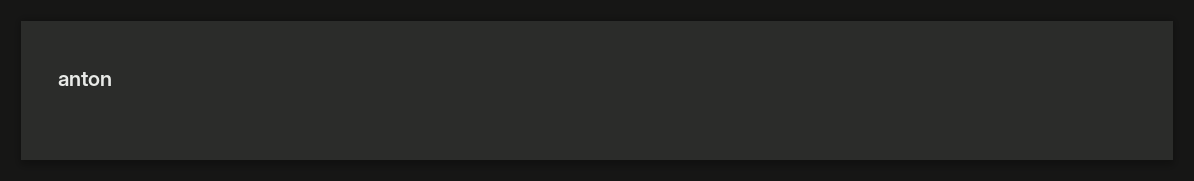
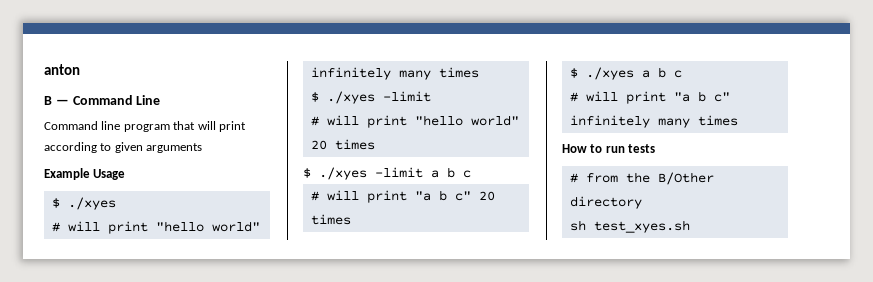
(112, 79) none -> [44,95,161,105] [44,121,246,132] [44,142,203,153] [44,168,126,180] [51,197,116,210] [51,221,260,234] [310,67,479,80] [310,91,431,104] [310,115,519,128] [310,139,375,150] [303,167,471,180] [310,190,495,203] [310,214,351,225] [569,67,682,80] [569,91,730,104] [569,115,738,128] [562,144,656,153] [569,172,714,185] [569,196,642,209] [569,220,690,233] // B — Command Line // Command line program that will print according to given arguments // Example Usage // $ ./xyes // # will print "hello world" infinitely many times // $ ./xyes -limit // # will print "hello world" 20 times // $ ./xyes -limit a b c // # will print "a b c" 20 times // $ ./xyes a b c // # will print "a b c" infinitely many times // How to run tests // # from the B/Other directory // sh test_xyes.sh

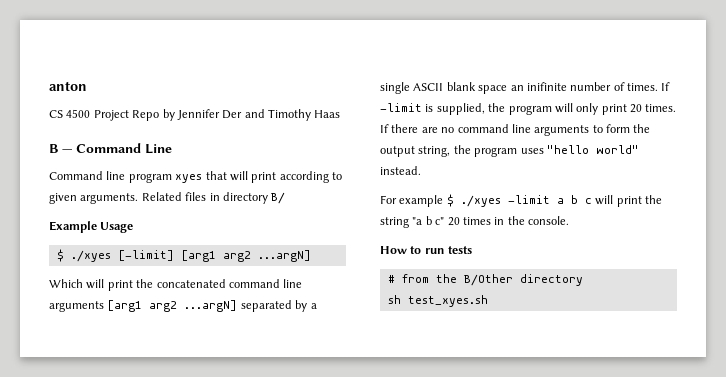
(80, 69) none -> [49,109,341,121] // CS 4500 Project Repo by Jennifer Der and Timothy Haas
(170, 128) none -> [175,174,203,183] xyes
[146,143,203,153] [44,168,126,180] [51,197,116,210] [51,221,260,234] [310,67,479,80] [310,91,431,104] [310,115,519,128] [310,139,375,150] arguments // Example Usage // $ ./xyes // # will print "hello world" infinitely many times // $ ./xyes -limit // # will print "hello world" 20 times // -> [80,192,286,204] [49,221,134,233] [56,249,311,262] [49,279,303,291] [49,300,317,312] [380,82,671,94] [380,103,677,115] [380,124,651,136] [380,145,639,157] [380,166,421,175] [380,195,444,207] arguments. Related files in directory B/ // Example Usage // $ ./xyes [-limit] [arg1 arg2 ...argN] // Which will print the concatenated command line arguments [arg1 arg2 ...argN] separated by a single ASCII blank space an inifinite number of times. If -limit is supplied, the program will only print 20 times. If there are no command line arguments to form the output string, the program uses "hello world" instead. // For example
[310,190,407,203] // # will print -> [595,195,662,207] [380,217,409,228] will print the string
[569,67,682,80] [569,91,730,104] [569,115,738,128] // $ ./xyes a b c // # will print "a b c" infinitely many times -> [494,216,569,225] in the console.

